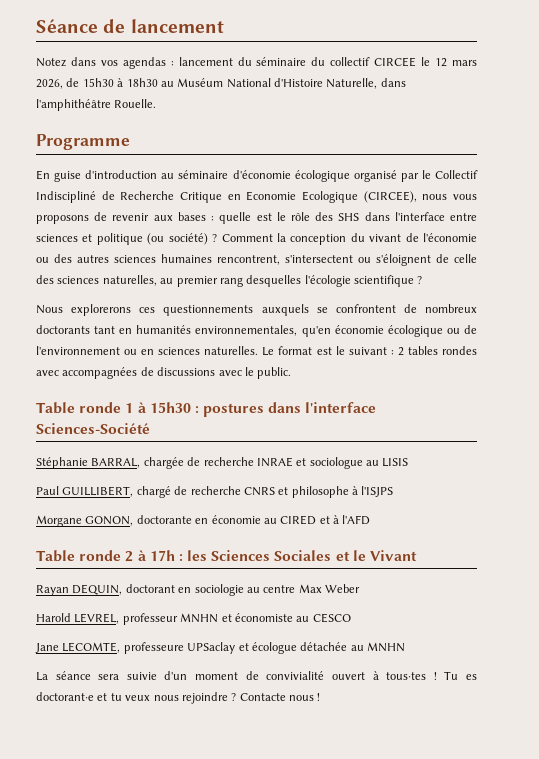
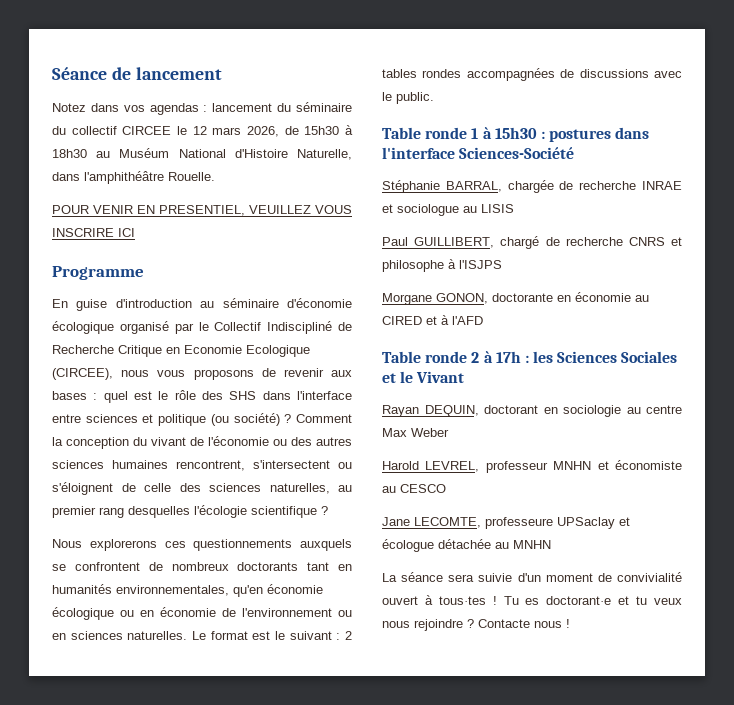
(157, 103) none -> [52,205,352,216] [52,228,135,237] // POUR VENIR EN PRESENTIEL, VEUILLEZ VOUS INSCRIRE ICI
[219,212,252,224] quelle -> [103,391,128,403] quel
(460, 331) none -> [140,607,216,617] en économie
[36,370,59,376] avec -> (462, 73) none

